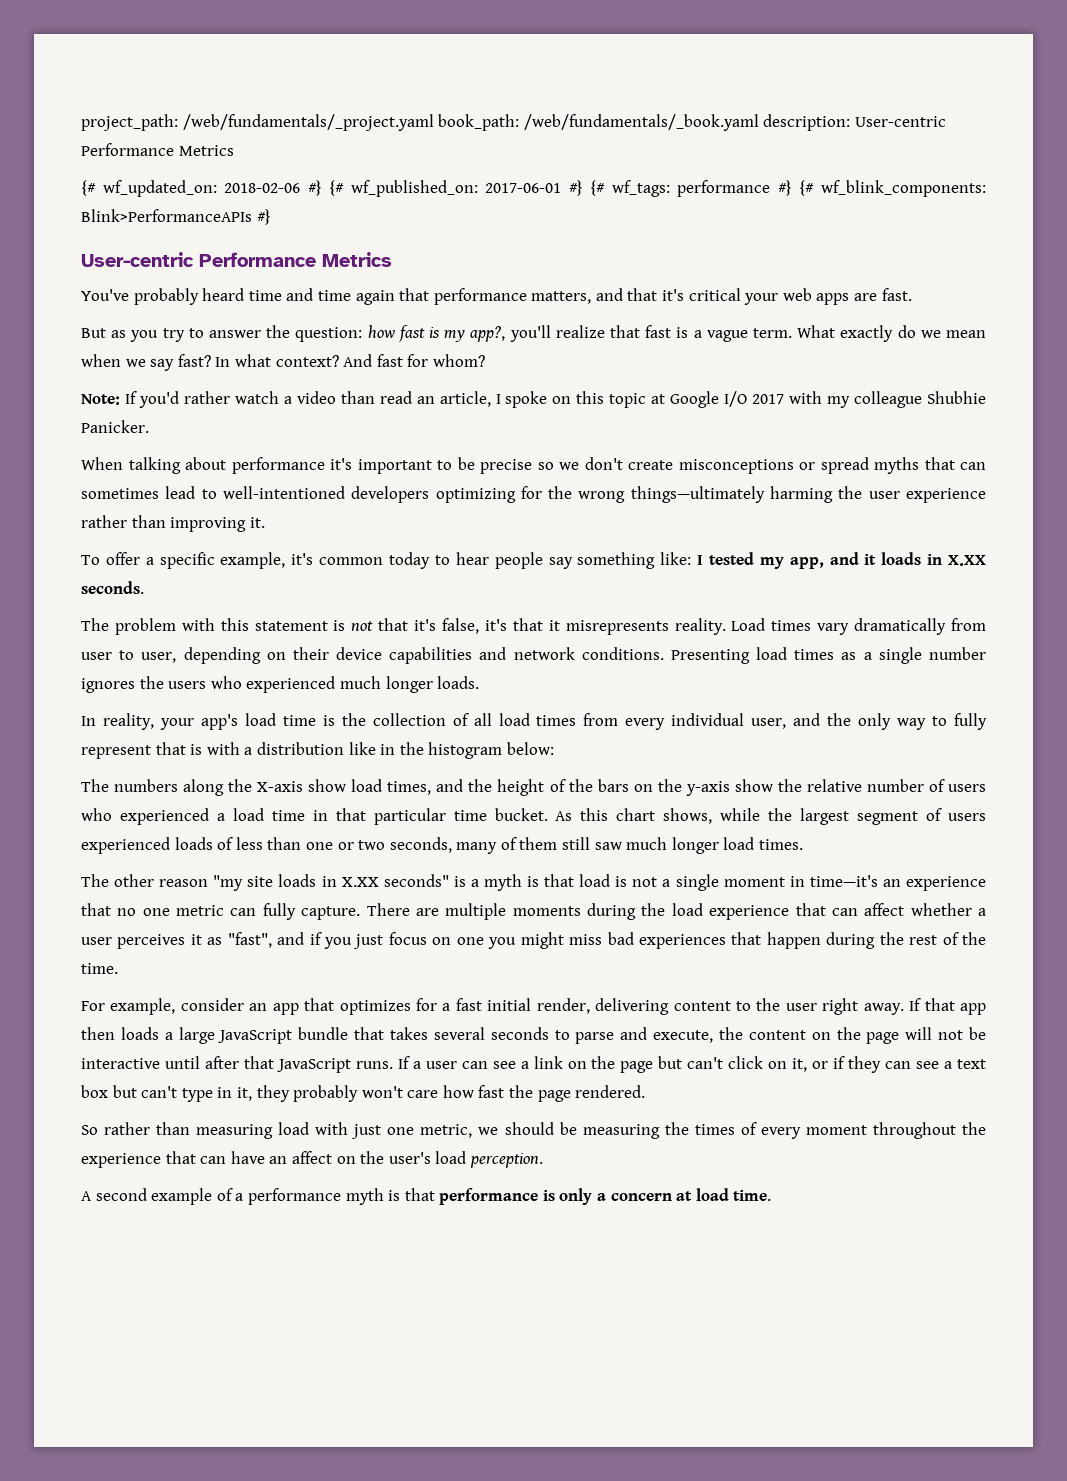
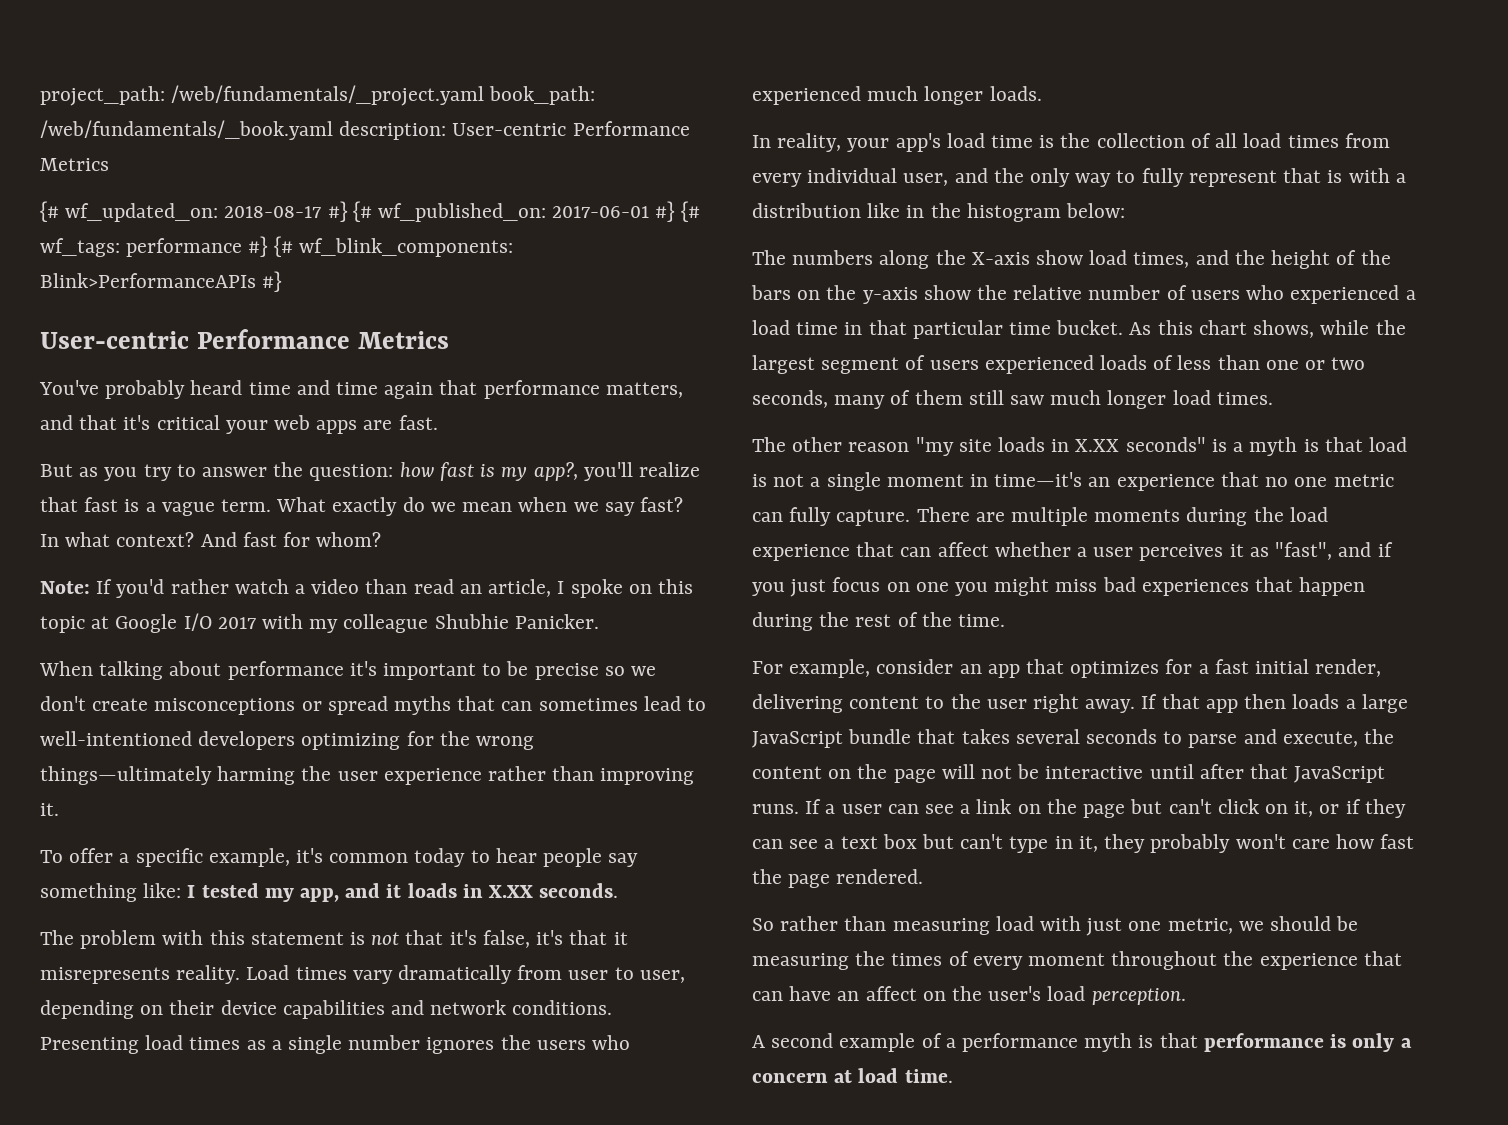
[224,183,301,193] 2018-02-06 -> [224,206,322,218] 2018-08-17

